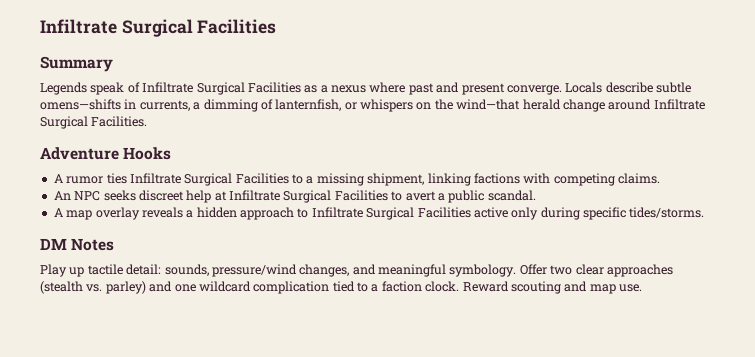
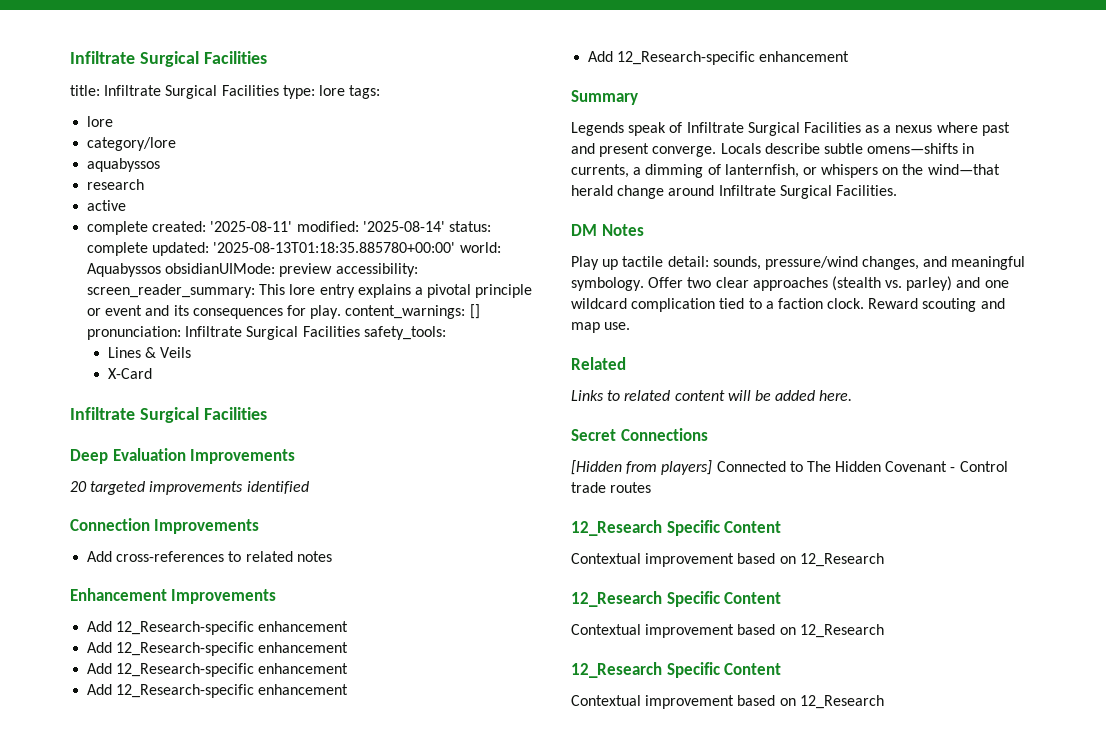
[40,19,277,37] Infiltrate Surgical Facilities -> [70,51,267,67] [70,85,381,99] [87,116,114,127] [87,137,177,151] [87,158,161,172] [87,179,145,190] [87,200,127,211] [87,221,491,235] [87,242,501,256] [87,263,418,277] [87,284,533,298] [87,304,480,319] [87,326,446,340] [107,347,192,358] [107,368,152,379] [70,407,267,423] [70,448,296,464] [70,481,309,495] [70,518,260,534] [87,551,332,562] [70,588,277,604] [87,621,349,635] [87,642,349,656] [87,663,349,677] [87,684,349,698] [588,51,850,65] Infiltrate Surgical Facilities // title: Infiltrate Surgical Facilities type: lore tags: // lore // category/lore // aquabyssos // research // active // complete created: '2025-08-11' modified: '2025-08-14' status: complete updated: '2025-08-13T01:18:35.885780+00:00' world: Aquabyssos obsidianUIMode: preview accessibility: screen_reader_summary: This lore entry explains a pivotal principle or event and its consequences for play. content_warnings: [] pronunciation: Infiltrate Surgical Facilities safety_tools: // Lines & Veils // X-Card // Infiltrate Surgical Facilities // Deep Evaluation Improvements // 20 targeted improvements identified // Connection Improvements // Add cross-references to related notes // Enhancement Improvements // Add 12_Research-specific enhancement // Add 12_Research-specific enhancement // Add 12_Research-specific enhancement // Add 12_Research-specific enhancement // Add 12_Research-specific enhancement
[40,147,172,160] [53,173,660,186] [53,190,536,203] [53,207,705,220] // Adventure Hooks // A rumor ties Infiltrate Surgical Facilities to a missing shipment, linking factions with competing claims. // An NPC seeks discreet help at Infiltrate Surgical Facilities to avert a public scandal. // A map overlay reveals a hidden approach to Infiltrate Surgical Facilities active only during specific tides/storms. -> (897, 190) none
(642, 288) none -> [571,357,626,370] [571,390,853,401] [571,428,708,441] [571,460,1008,475] [571,482,652,493] [571,520,782,536] [571,553,884,567] [571,591,782,607] [571,624,884,638] [571,662,782,678] [571,695,884,709] // Related // Links to related content will be added here. // Secret Connections // [Hidden from players] Connected to The Hidden Covenant - Control trade routes // 12_Research Specific Content // Contextual improvement based on 12_Research // 12_Research Specific Content // Contextual improvement based on 12_Research // 12_Research Specific Content // Contextual improvement based on 12_Research

